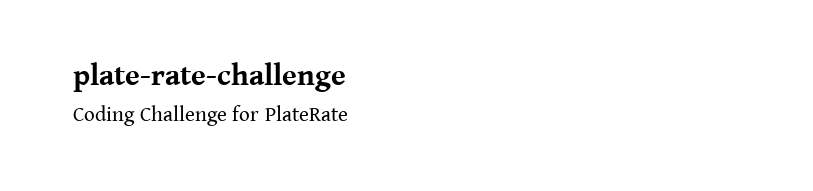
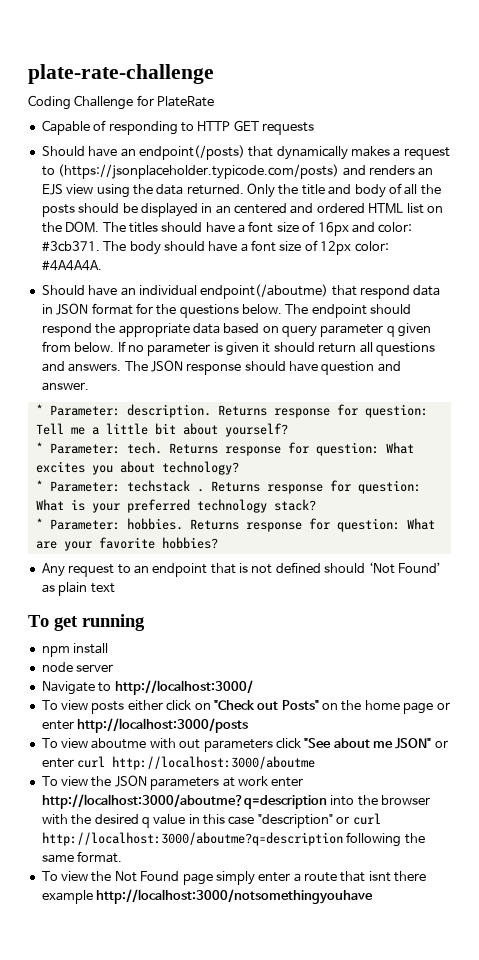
(349, 113) none -> [41,120,314,135] [41,145,450,160] [41,164,434,179] [41,183,441,198] [41,203,443,217] [41,221,413,236] [41,240,389,255] [41,260,102,271] [41,284,441,299] [41,303,412,318] [41,323,432,337] [41,341,435,356] [41,360,401,375] [41,382,89,391] [35,404,428,418] [35,423,288,437] [35,442,414,456] [35,461,239,475] [35,480,421,494] [35,499,316,513] [35,518,435,532] [35,537,218,551] [41,562,441,577] [41,582,115,596] [28,614,145,631] [41,643,109,657] [41,662,114,672] [41,680,253,695] [41,700,450,714] [41,718,249,733] [41,738,448,752] [41,756,316,770] [41,775,304,790] [41,794,430,809] [41,813,381,828] [41,832,425,847] [41,851,123,863] [41,871,427,885] [41,889,374,904] // Capable of responding to HTTP GET requests // Should have an endpoint(/posts) that dynamically makes a request to (https://jsonplaceholder.typicode.com/posts) and renders an EJS view using the data returned. Only the title and body of all the posts should be displayed in an centered and ordered HTML list on the DOM. The titles should have a font size of 16px and color: #3cb371. The body should have a font size of 12px color: #4A4A4A. // Should have an individual endpoint(/aboutme) that respond data in JSON format for the questions below. The endpoint should respond the appropriate data based on query parameter q given from below. If no parameter is given it should return all questions and answers. The JSON response should have question and answer. // * Parameter: description. Returns response for question: Tell me a little bit about yourself? // * Parameter: tech. Returns response for question: What excites you about technology? // * Parameter: techstack . Returns response for question: What is your preferred technology stack? // * Parameter: hobbies. Returns response for question: What are your favorite hobbies? // Any request to an endpoint that is not defined should ‘Not Found’ as plain text // To get running // npm install // node server // Navigate to http://localhost:3000/ // To view posts either click on "Check out Posts" on the home page or enter http://localhost:3000/posts // To view aboutme with out parameters click "See about me JSON" or enter curl http://localhost:3000/aboutme // To view the JSON parameters at work enter http://localhost:3000/aboutme?q=description into the browser with the desired q value in this case "description" or curl http://localhost:3000/aboutme?q=description following the same format. // To view the Not Found page simply enter a route that isnt there example http://localhost:3000/notsomethingyouhave

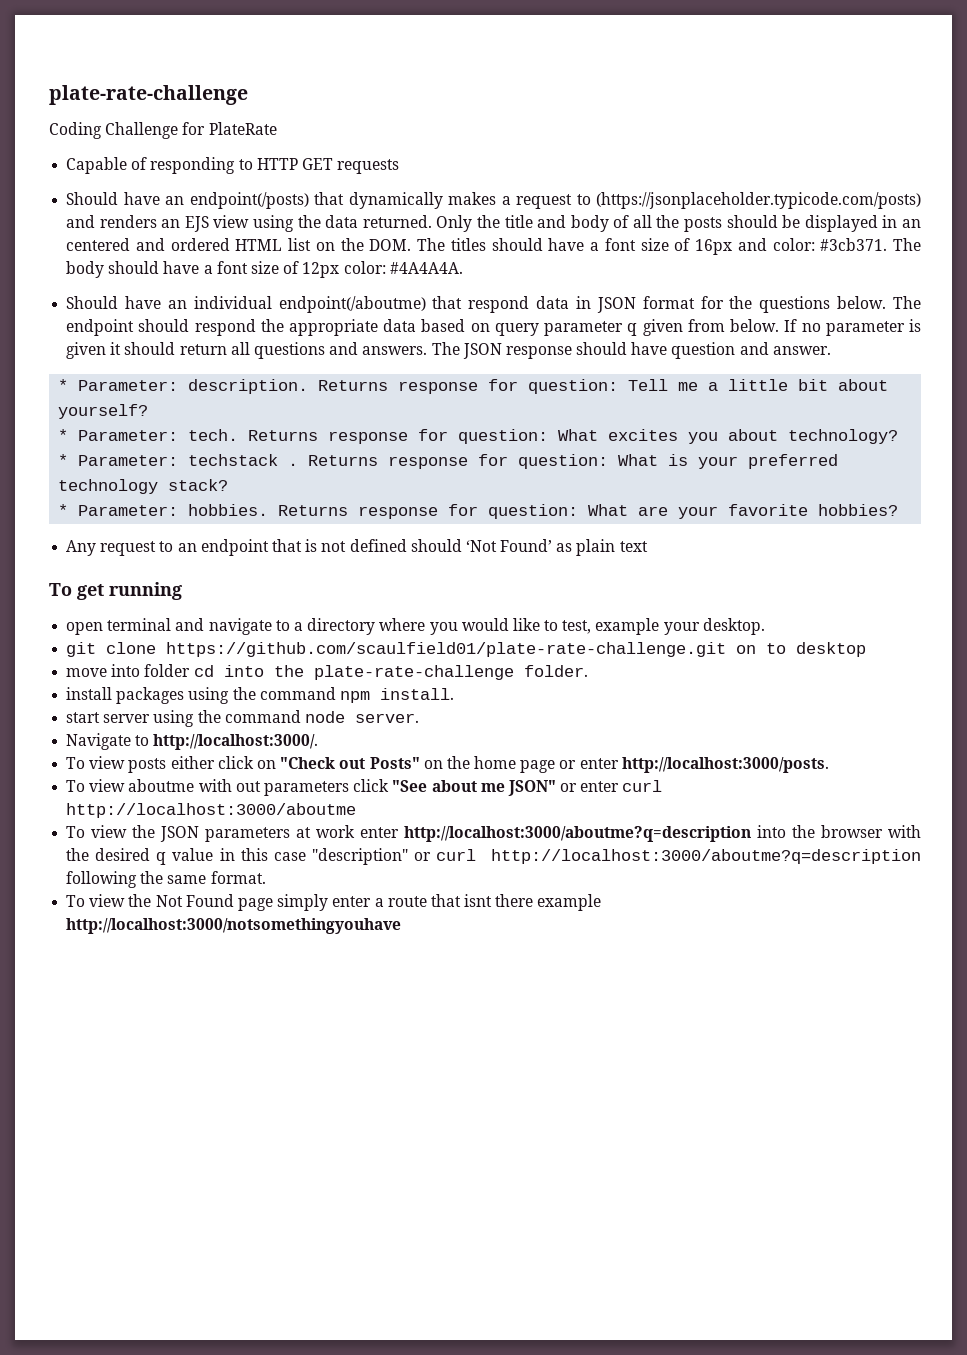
[41,643,109,657] [41,662,114,672] npm install // node server -> [66,618,765,635] [66,642,867,657] [66,664,588,680] [66,687,454,704] [66,710,419,727] open terminal and navigate to a directory where you would like to test, example your desktop. // git clone https://github.com/scaulfield01/plate-rate-challenge.git on to desktop // move into folder cd into the plate-rate-challenge folder. // install packages using the command npm install. // start server using the command node server.
[114,680,253,695] http://localhost:3000/ -> [153,734,319,750] http://localhost:3000/.
[77,718,249,733] http://localhost:3000/posts -> [621,757,829,773] http://localhost:3000/posts.

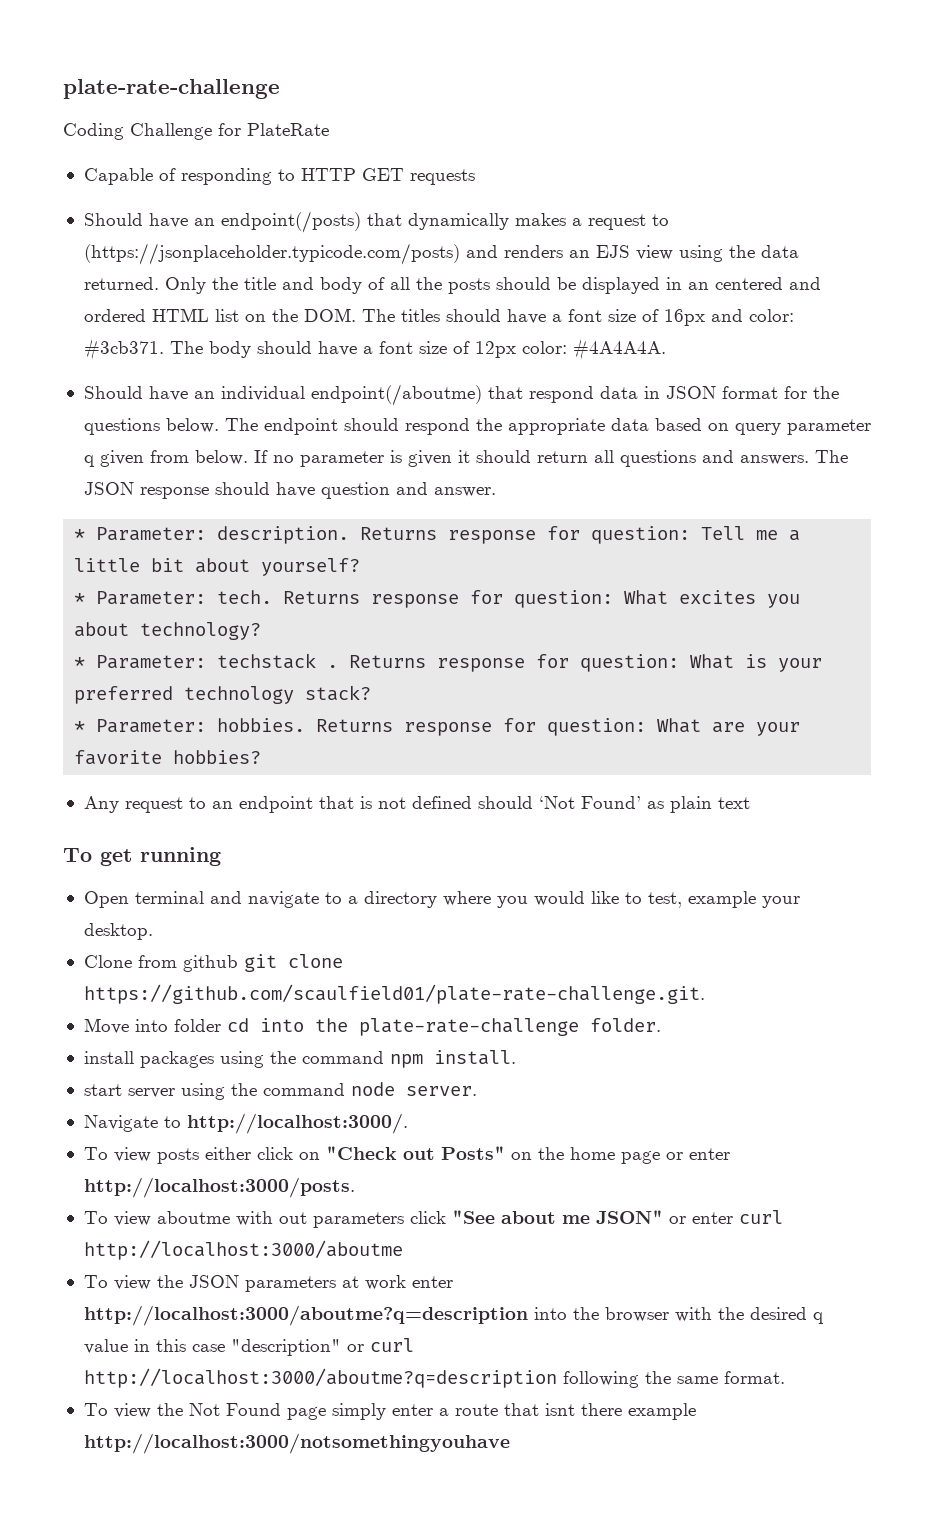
[66,622,104,635] open -> [83,891,129,908] Open
[66,642,867,657] [66,668,108,677] git clone https://github.com/scaulfield01/plate-rate-challenge.git on to desktop // move -> [83,954,343,972] [83,984,705,1004] [83,1018,129,1034] Clone from github git clone https://github.com/scaulfield01/plate-rate-challenge.git. // Move

